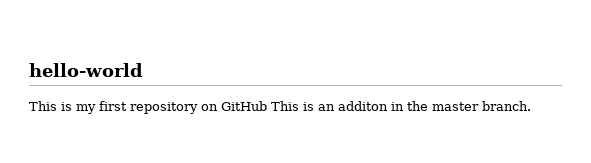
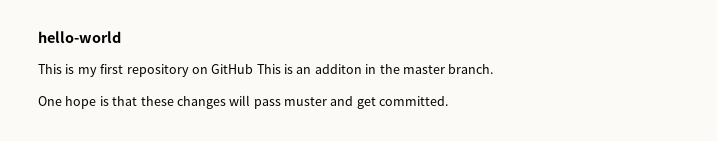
(531, 106) none -> [38,95,449,109] // One hope is that these changes will pass muster and get committed.

